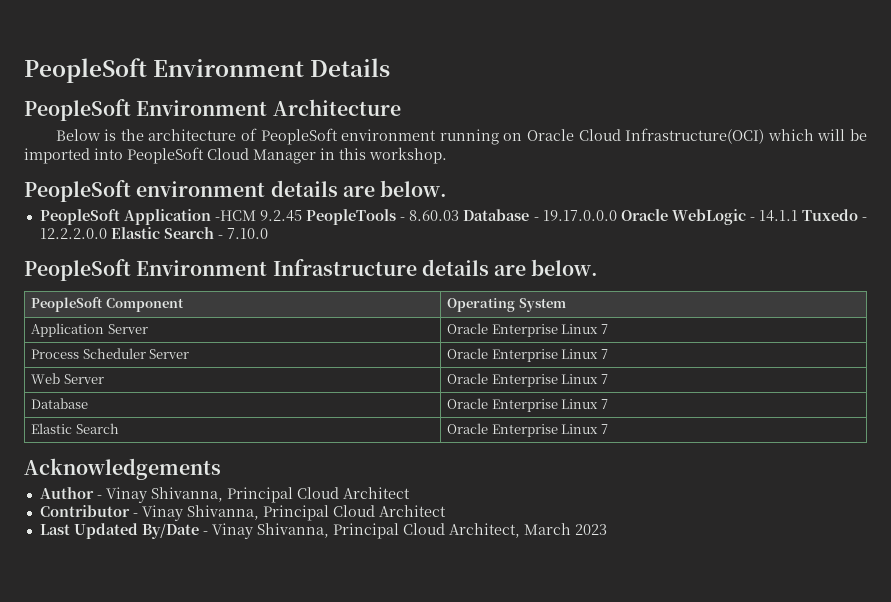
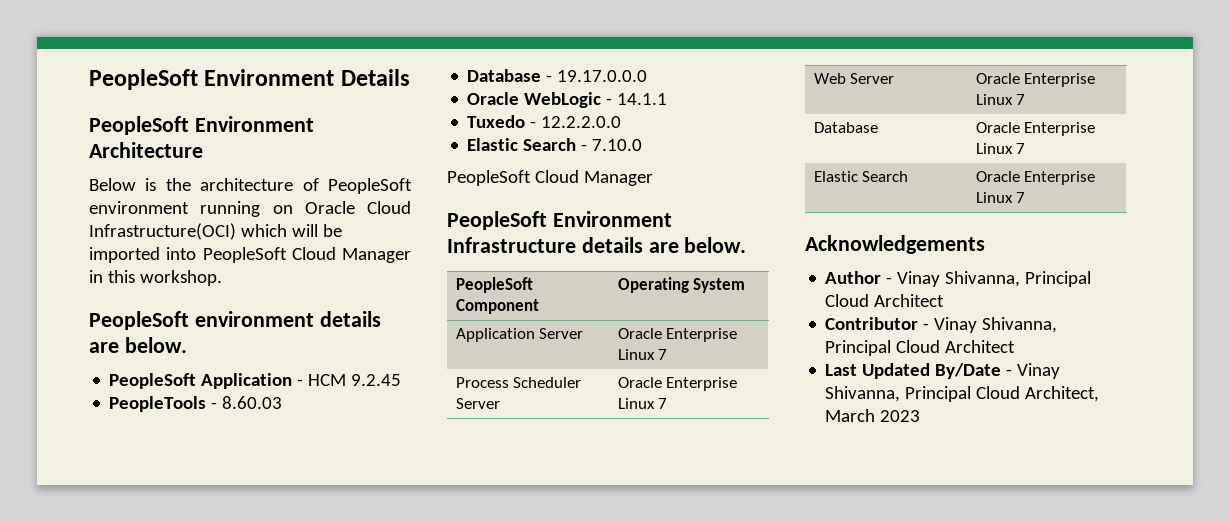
[215,210,257,221] -HCM -> [297,374,347,386] - HCM
(303, 216) none -> (402, 380) //
(460, 215) none -> (283, 402) //
(617, 215) none -> (648, 76) //
(798, 216) none -> (668, 99) //
(107, 233) none -> (622, 122) //
(268, 233) none -> [447,170,653,186] // PeopleSoft Cloud Manager

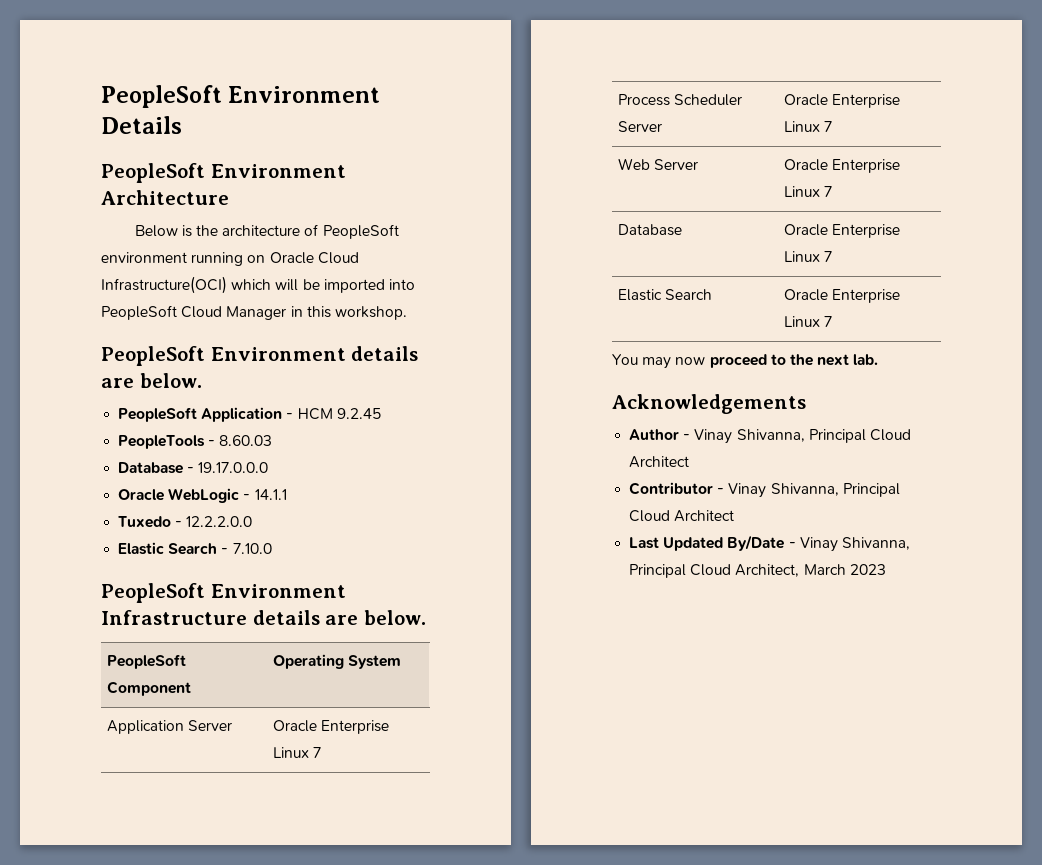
[194,311,314,327] environment -> [210,347,346,361] Environment
[447,170,653,186] // PeopleSoft Cloud Manager -> (272, 548) none
(1025, 197) none -> [612,354,879,369] // You may now proceed to the next lab.

